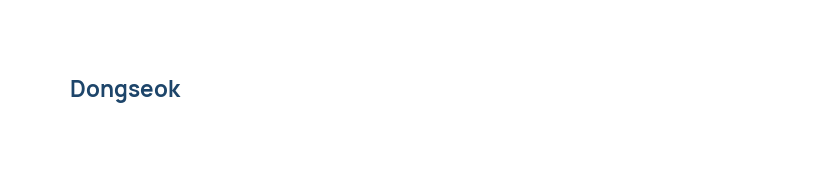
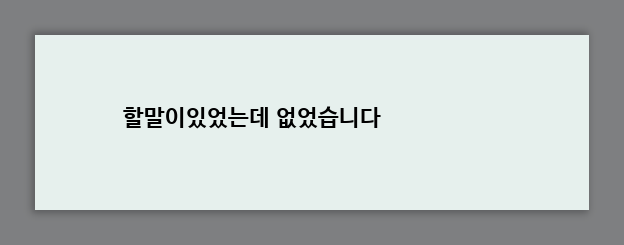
[70,80,181,103] Dongseok -> [123,106,382,129] 할말이있었는데 없었습니다

